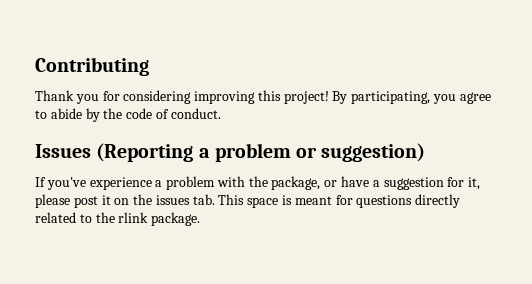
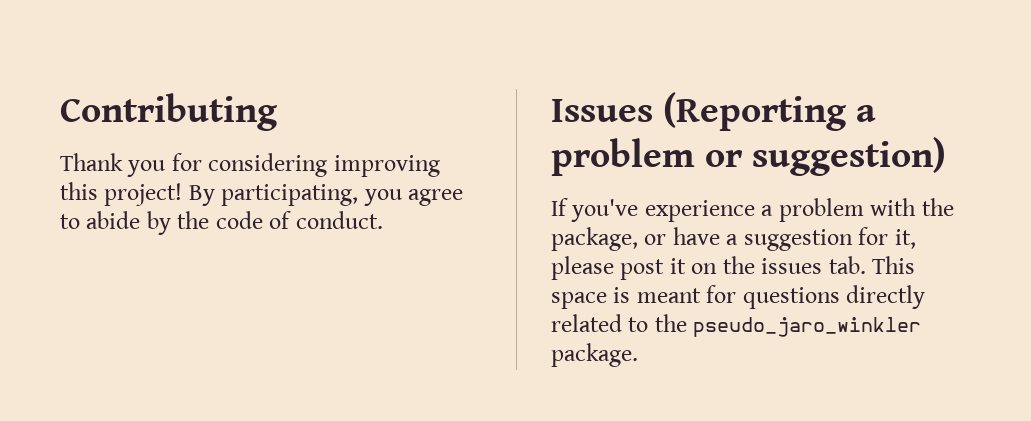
[118,212,149,223] rlink -> [693,317,922,337] pseudo_jaro_winkler

